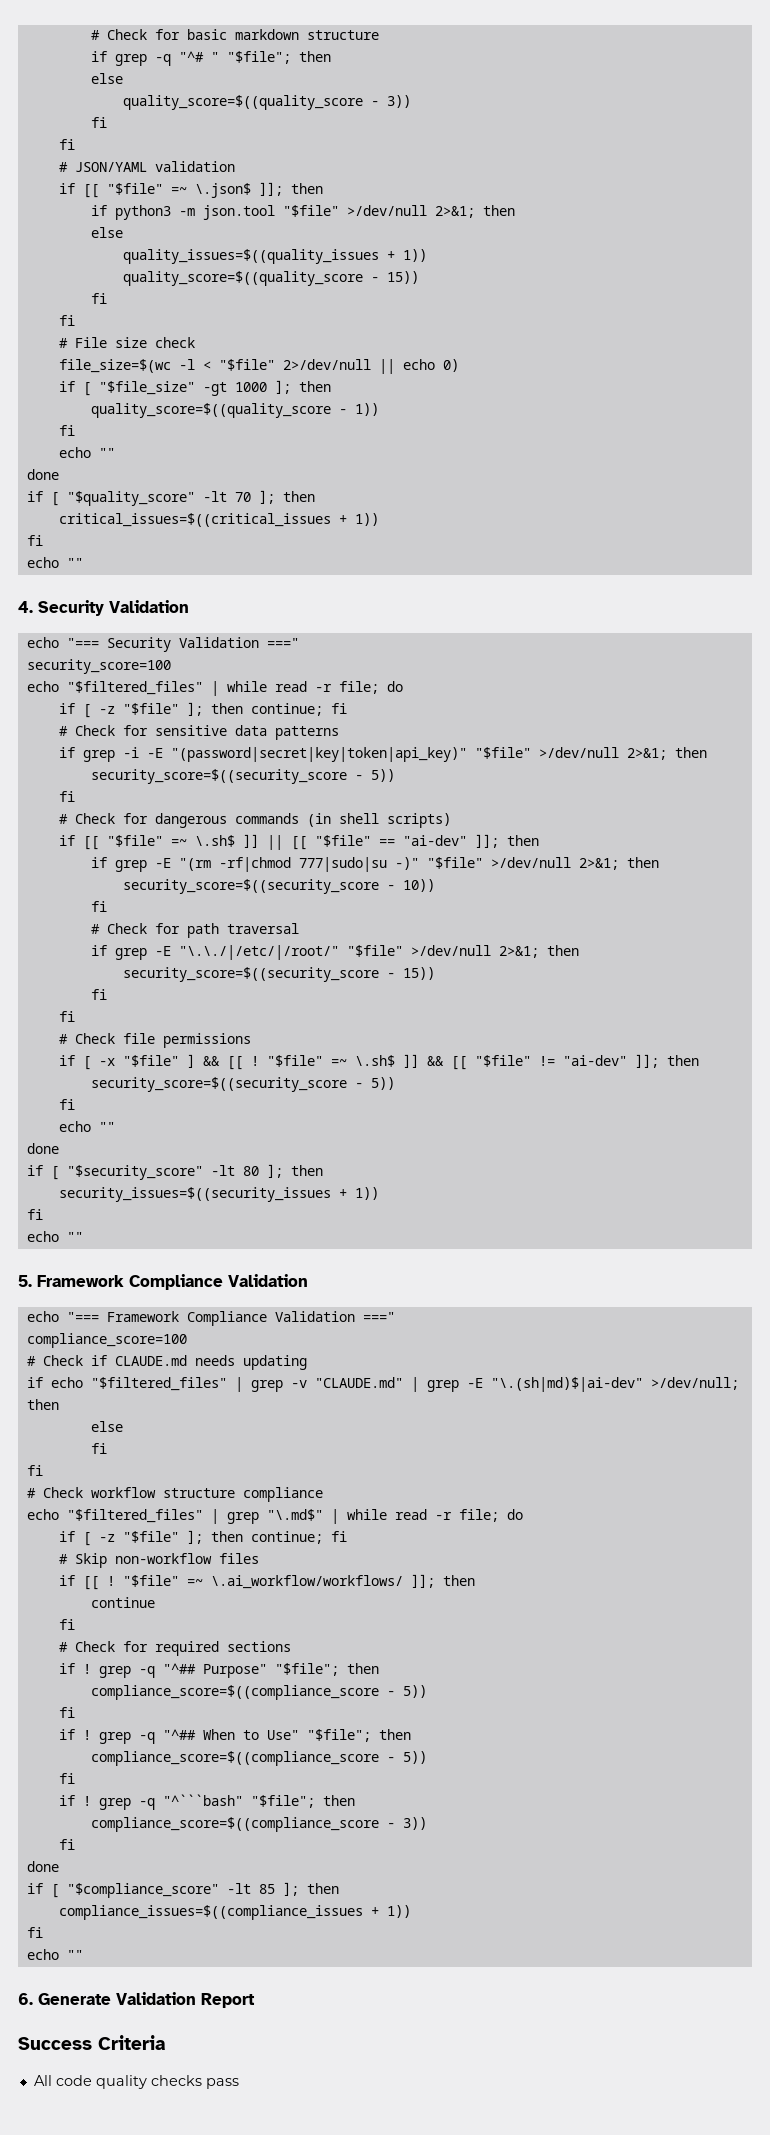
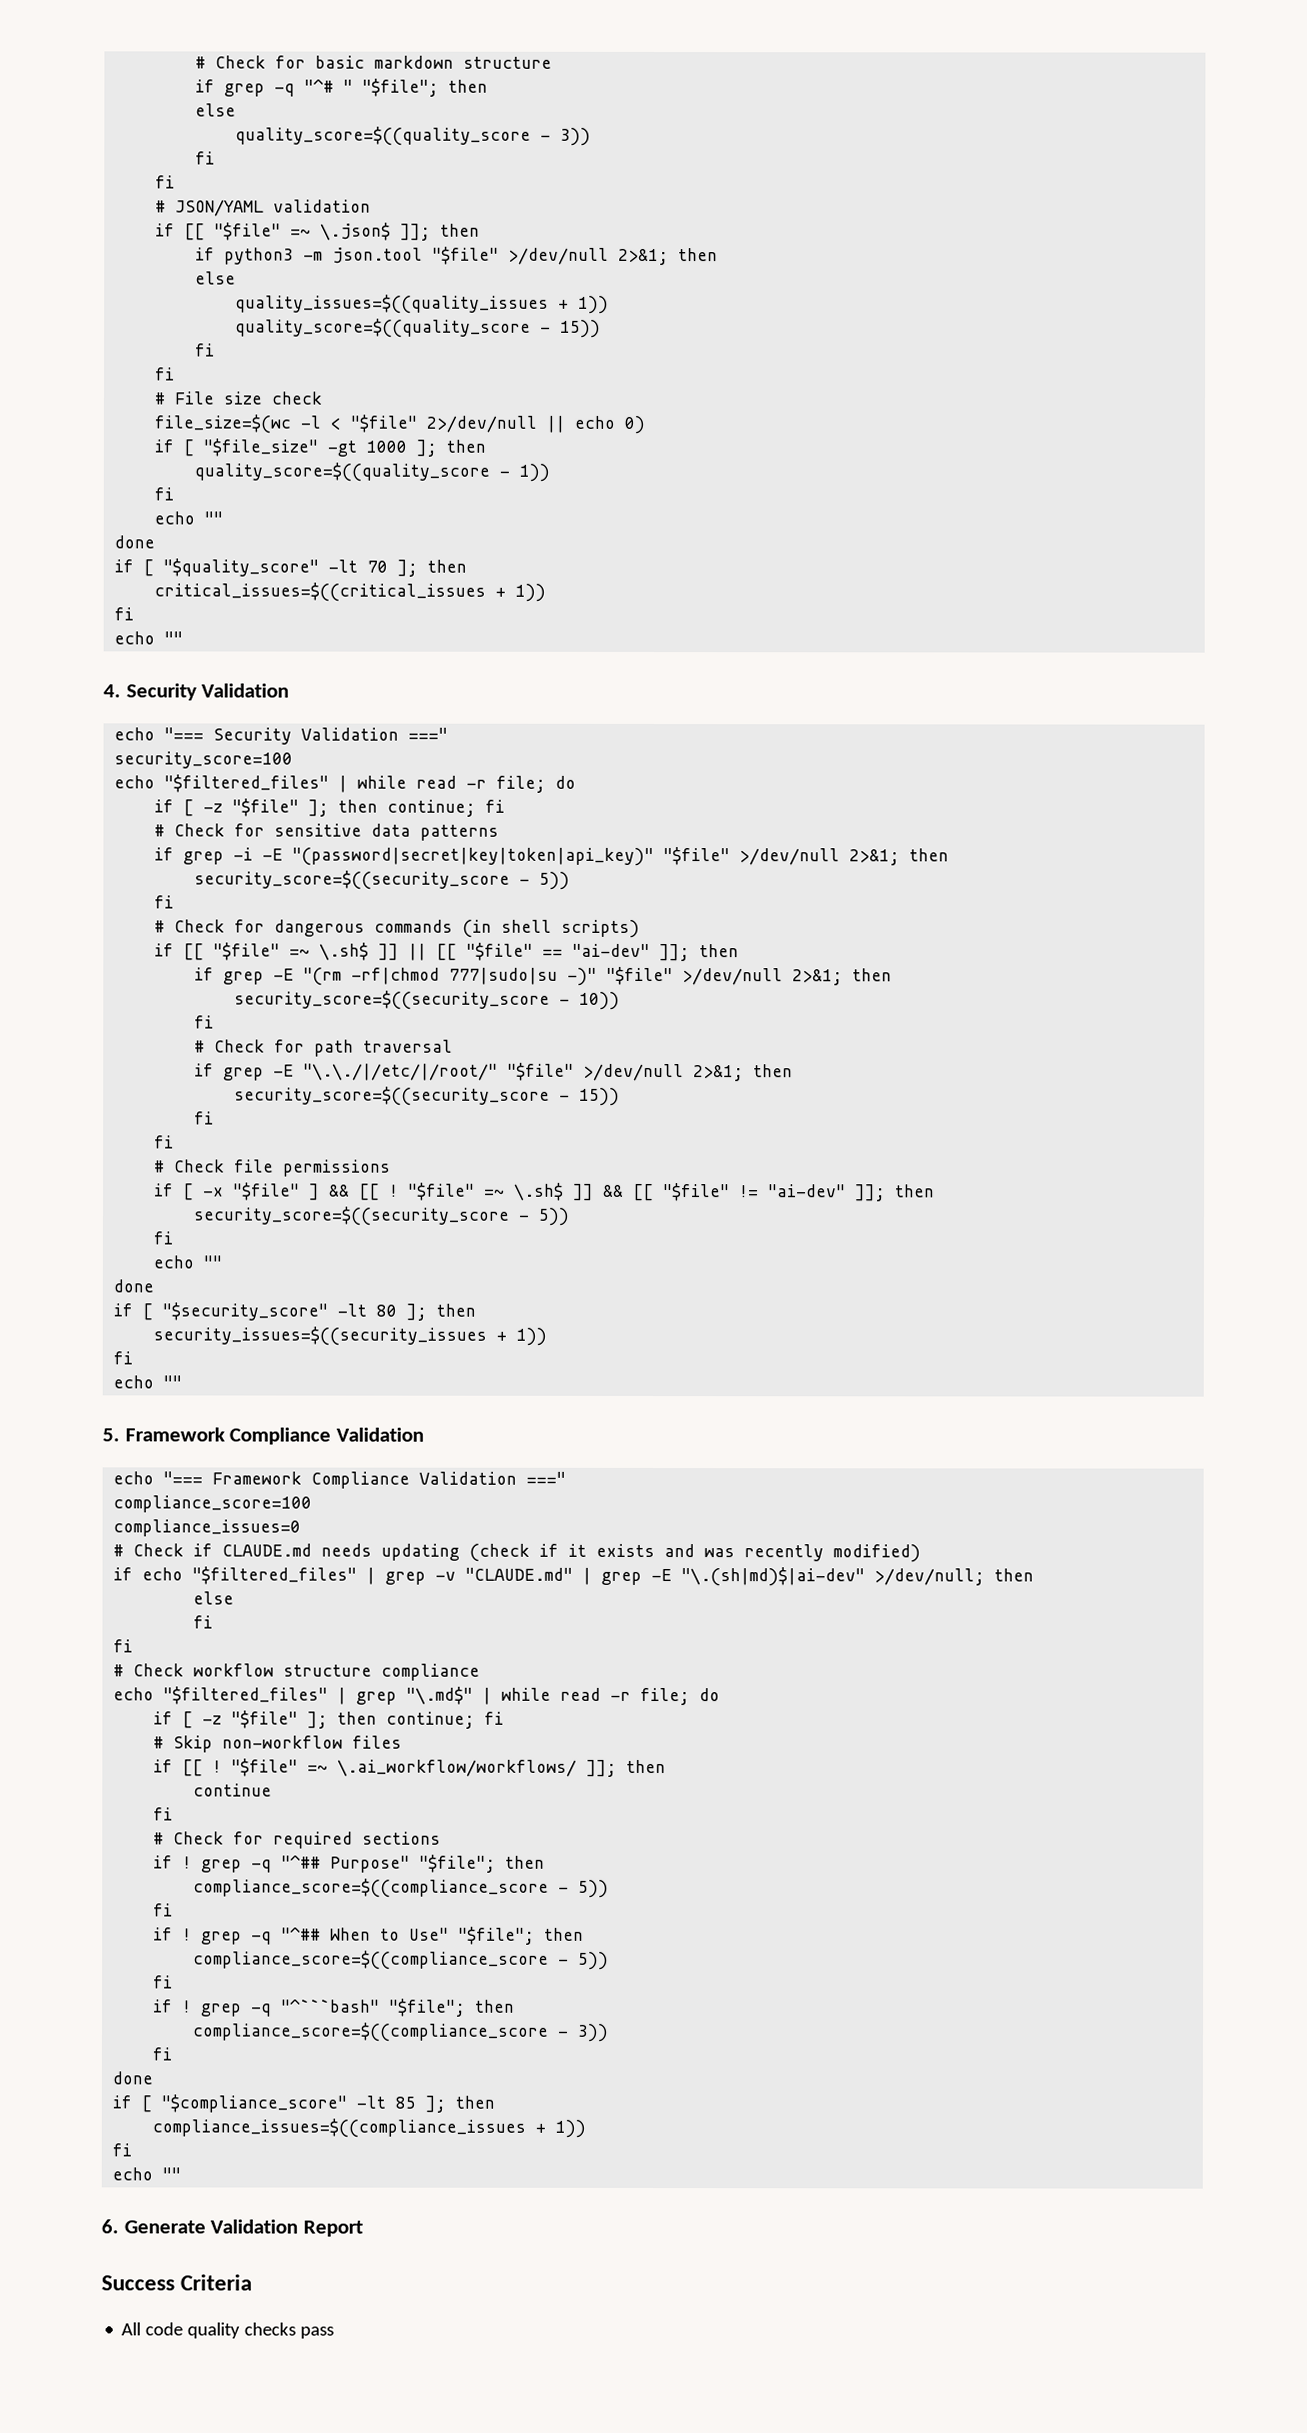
(187, 1340) none -> [113,1519,302,1537] // compliance_issues=0
(307, 1362) none -> [469,1543,922,1563] (check if it exists and was recently modified)

